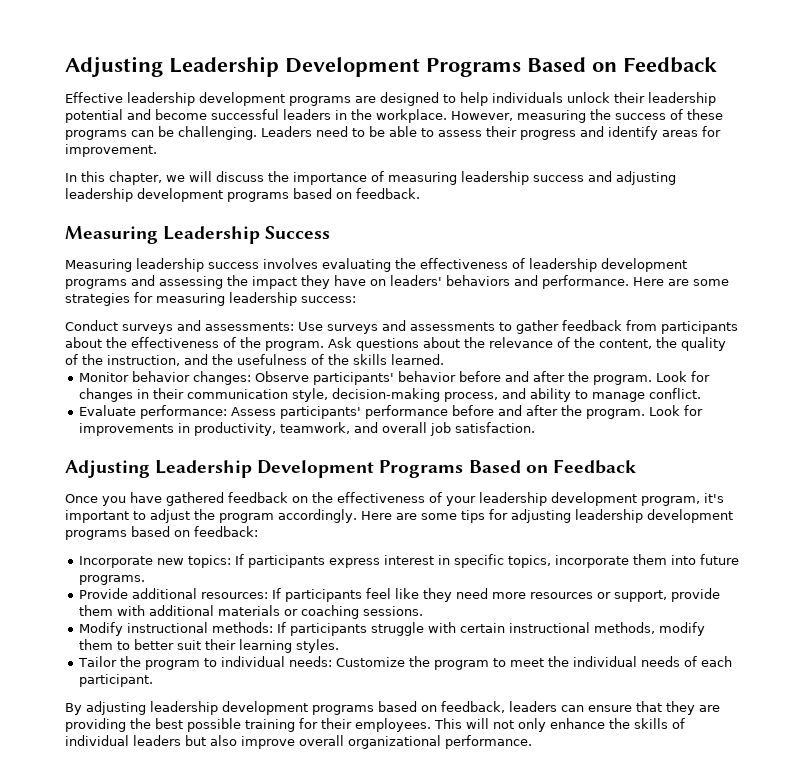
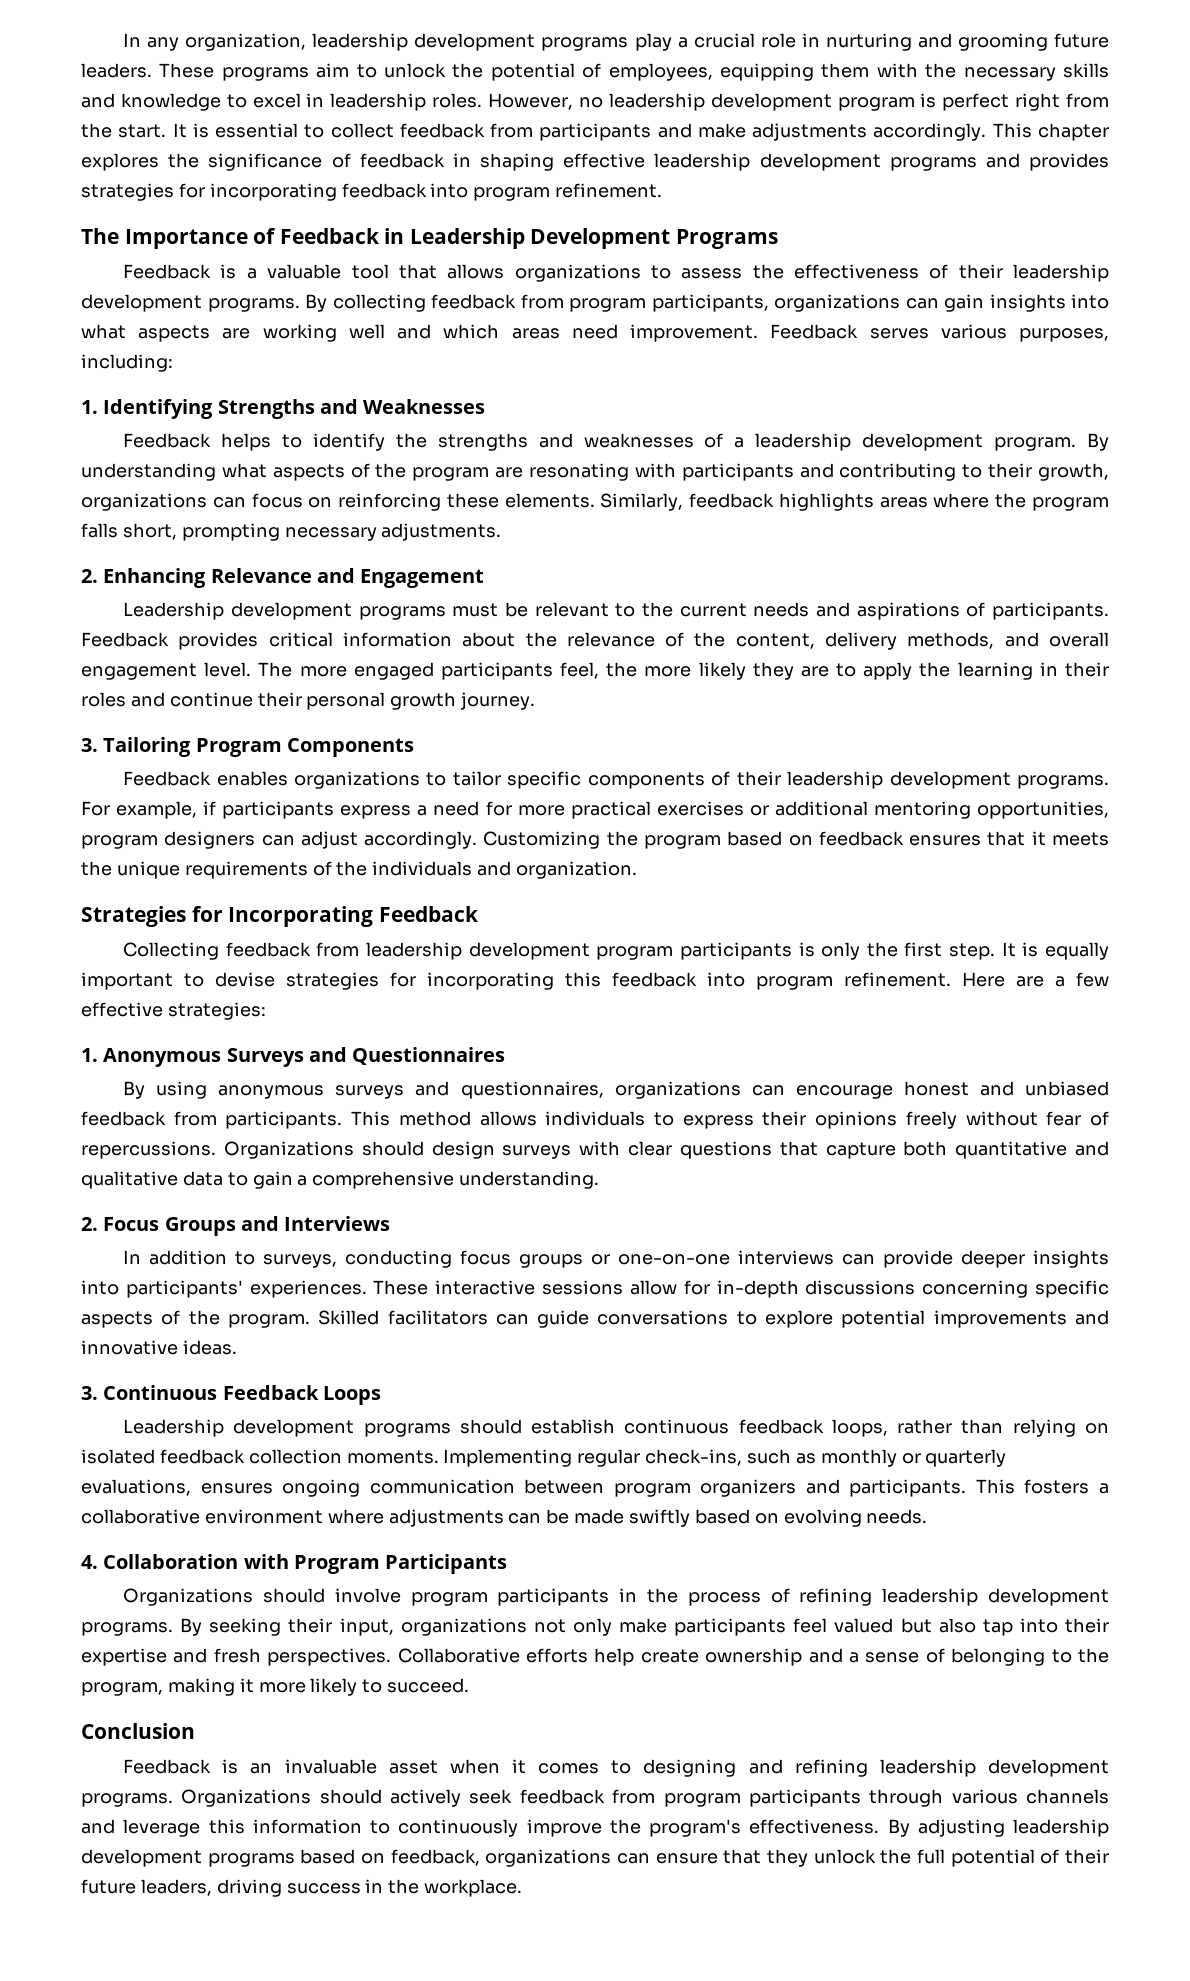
[65,56,717,77] [65,92,716,106] [65,109,723,123] [65,126,721,140] [65,144,157,157] [65,171,676,185] [65,188,420,202] [65,226,331,244] [65,258,687,272] [65,275,729,289] [65,292,356,306] [65,320,738,334] [65,337,419,351] Adjusting Leadership Development Programs Based on Feedback // Effective leadership development programs are designed to help individuals unlock their leadership potential and become successful leaders in the workplace. However, measuring the success of these programs can be challenging. Leaders need to be able to assess their progress and identify areas for improvement. // In this chapter, we will discuss the importance of measuring leadership success and adjusting leadership development programs based on feedback. // Measuring Leadership Success // Measuring leadership success involves evaluating the effectiveness of leadership development programs and assessing the impact they have on leaders' behaviors and performance. Here are some strategies for measuring leadership success: // Conduct surveys and assessments: Use surveys and assessments to gather feedback from participants about the effectiveness of the program. Ask questions -> [123,33,1110,51] [81,63,1109,81] [81,93,1109,111] [81,123,1109,141] [81,153,1109,171] [81,183,663,201] [81,228,778,249] [123,264,1109,282] [81,294,1109,312] [81,324,1110,342] [81,354,173,372] [81,399,486,419] [123,433,1109,451] [81,463,1109,481] [81,493,1109,511] [81,523,502,541] [81,568,485,588] [123,602,1109,620] [81,632,452,650] In any organization, leadership development programs play a crucial role in nurturing and grooming future leaders. These programs aim to unlock the potential of employees, equipping them with the necessary skills and knowledge to excel in leadership roles. However, no leadership development program is perfect right from the start. It is essential to collect feedback from participants and make adjustments accordingly. This chapter explores the significance of feedback in shaping effective leadership development programs and provides strategies for incorporating feedback into program refinement. // The Importance of Feedback in Leadership Development Programs // Feedback is a valuable tool that allows organizations to assess the effectiveness of their leadership development programs. By collecting feedback from program participants, organizations can gain insights into what aspects are working well and which areas need improvement. Feedback serves various purposes, including: // 1. Identifying Strengths and Weaknesses // Feedback helps to identify the strengths and weaknesses of a leadership development program. By understanding what aspects of the program are resonating with participants and contributing to their growth, organizations can focus on reinforcing these elements. Similarly, feedback highlights areas where the program falls short, prompting necessary adjustments. // 2. Enhancing Relevance and Engagement // Leadership development programs must be relevant to the current needs and aspirations of participants. Feedback provides critical information
[656,337,726,351] [65,354,444,366] [78,371,710,385] [78,388,701,402] [78,405,703,419] [78,422,535,436] [65,459,636,478] [65,492,724,506] [65,509,733,523] [65,526,258,540] [78,554,739,568] [78,575,145,585] [78,588,720,602] [78,605,423,619] [78,622,705,636] [78,639,339,653] [77,656,732,670] [78,674,153,687] the quality of the instruction, and the usefulness of the skills learned. // Monitor behavior changes: Observe participants' behavior before and after the program. Look for changes in their communication style, decision-making process, and ability to manage conflict. // Evaluate performance: Assess participants' performance before and after the program. Look for improvements in productivity, teamwork, and overall job satisfaction. // Adjusting Leadership Development Programs Based on Feedback // Once you have gathered feedback on the effectiveness of your leadership development program, it's important to adjust the program accordingly. Here are some tips for adjusting leadership development programs based on feedback: // Incorporate new topics: If participants express interest in specific topics, incorporate them into future programs. // Provide additional resources: If participants feel like they need more resources or support, provide them with additional materials or coaching sessions. // Modify instructional methods: If participants struggle with certain instructional methods, modify them to better suit their learning styles. // Tailor the program to individual needs: Customize the program to meet the individual needs of each participant. // -> [825,632,1109,650] [81,662,1109,680] [81,692,536,710] [81,737,414,757] [123,771,1109,789] [81,801,1109,819] [81,831,1110,849] [81,861,638,879] [81,906,479,927] [123,942,1109,960] [81,972,1109,990] [81,1002,266,1020] [81,1047,506,1067] [123,1081,1110,1099] [81,1111,1109,1129] [81,1141,1110,1159] [81,1171,600,1189] [81,1216,391,1236] [123,1250,1110,1268] [81,1280,1110,1298] [81,1310,1109,1328] [81,1340,237,1355] [81,1385,381,1405] [123,1419,1109,1437] [81,1449,1007,1467] [81,1479,1109,1497] [81,1509,928,1527] [81,1554,508,1574] [123,1588,1110,1606] [81,1618,1109,1636] [81,1648,1109,1666] [81,1678,470,1696] [81,1723,195,1739] [123,1759,1109,1777] [81,1789,1109,1807] [81,1819,880,1837] delivery methods, and overall engagement level. The more engaged participants feel, the more likely they are to apply the learning in their roles and continue their personal growth journey. // 3. Tailoring Program Components // Feedback enables organizations to tailor specific components of their leadership development programs. For example, if participants express a need for more practical exercises or additional mentoring opportunities, program designers can adjust accordingly. Customizing the program based on feedback ensures that it meets the unique requirements of the individuals and organization. // Strategies for Incorporating Feedback // Collecting feedback from leadership development program participants is only the first step. It is equally important to devise strategies for incorporating this feedback into program refinement. Here are a few effective strategies: // 1. Anonymous Surveys and Questionnaires // By using anonymous surveys and questionnaires, organizations can encourage honest and unbiased feedback from participants. This method allows individuals to express their opinions freely without fear of repercussions. Organizations should design surveys with clear questions that capture both quantitative and qualitative data to gain a comprehensive understanding. // 2. Focus Groups and Interviews // In addition to surveys, conducting focus groups or one-on-one interviews can provide deeper insights into participants' experiences. These interactive sessions allow for in-depth discussions concerning specific aspects of the program. Skilled facilitators can guide conversations to explore potential improvements and innovative ideas. // 3. Continuous Feedback Loops // Leadership development programs should establish continuous feedback loops, rather than relying on isolated feedback collection moments. Implementing regular check-ins, such as monthly or quarterly evaluations, ensures ongoing communication between program organizers and participants. This fosters a collaborative environment where adjustments can be made swiftly based on evolving needs. // 4. Collaboration with Program Participants // Organizations should involve program participants in the process of refining leadership development programs. By seeking their input, organizations not only make participants feel valued but also tap into their expertise and fresh perspectives. Collaborative efforts help create ownership and a sense of belonging to the program, making it more likely to succeed. // Conclusion // Feedback is an invaluable asset when it comes to designing and refining leadership development programs. Organizations should actively seek feedback from program participants through various channels and leverage this information to continuously improve the program's effectiveness.
[509,701,557,712] leaders -> [485,1849,612,1867] organizations
[699,705,720,712] [65,718,685,732] [65,735,532,749] are providing the best possible training for their employees. This will not only enhance the skills of individual leaders but also improve overall organizational performance. -> [813,1849,1109,1867] [81,1879,523,1897] unlock the full potential of their future leaders, driving success in the workplace.

